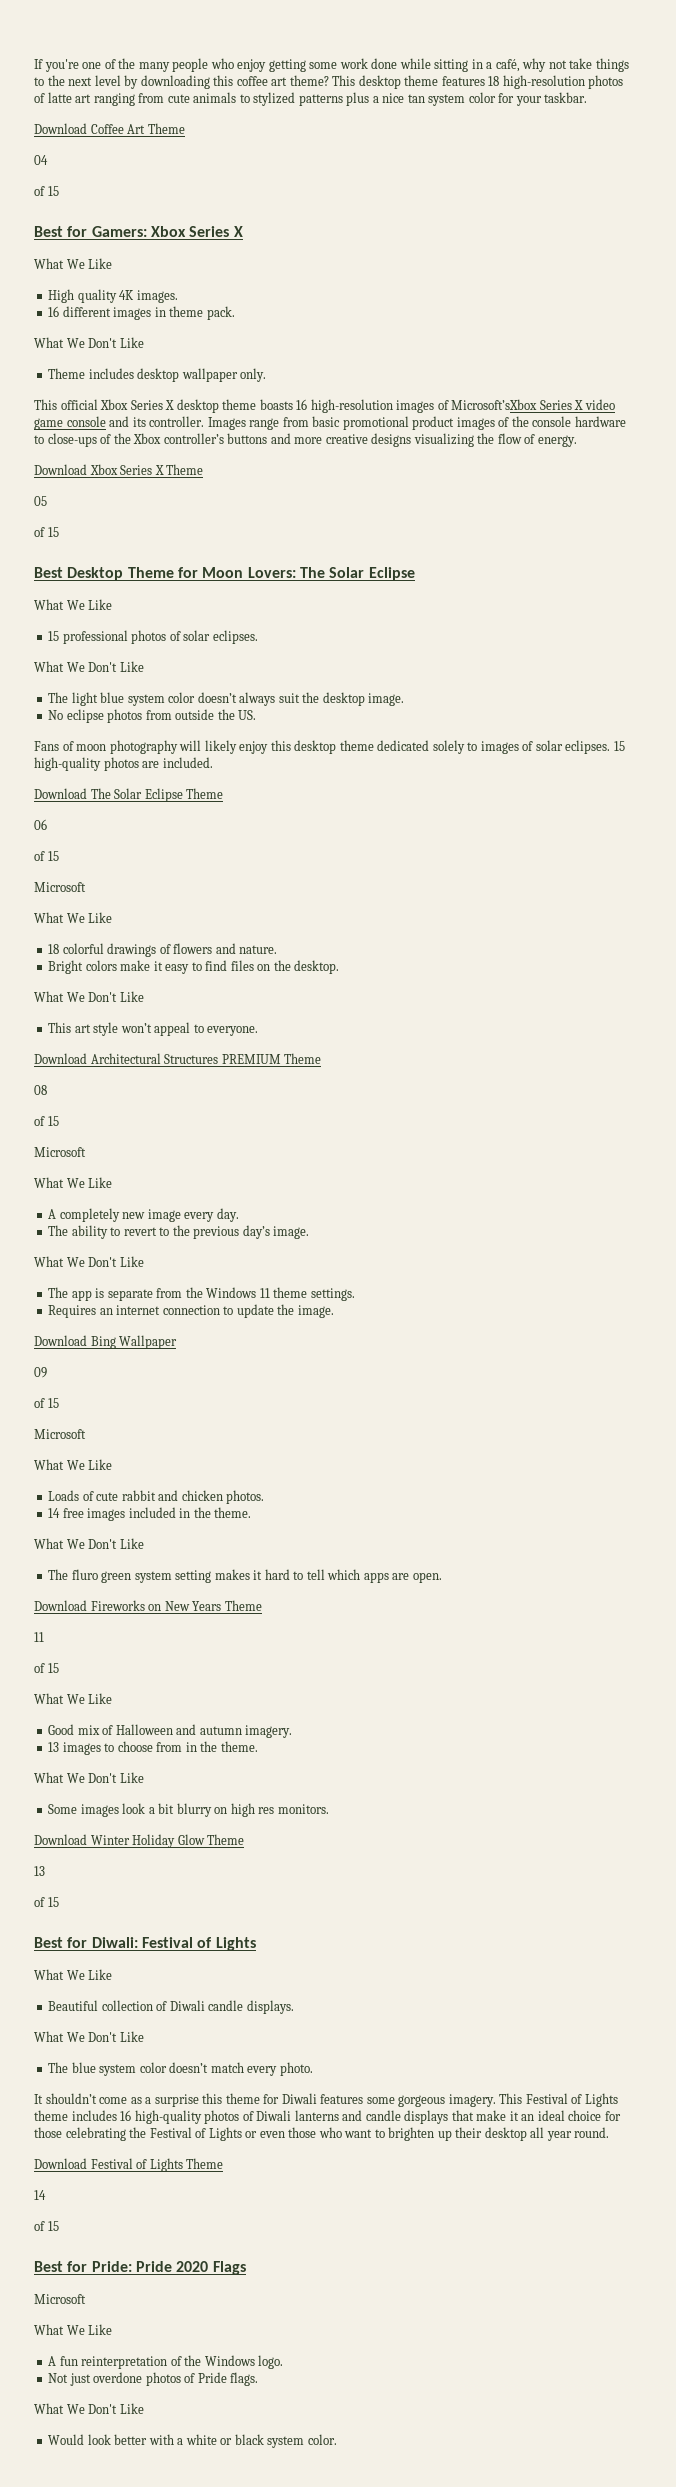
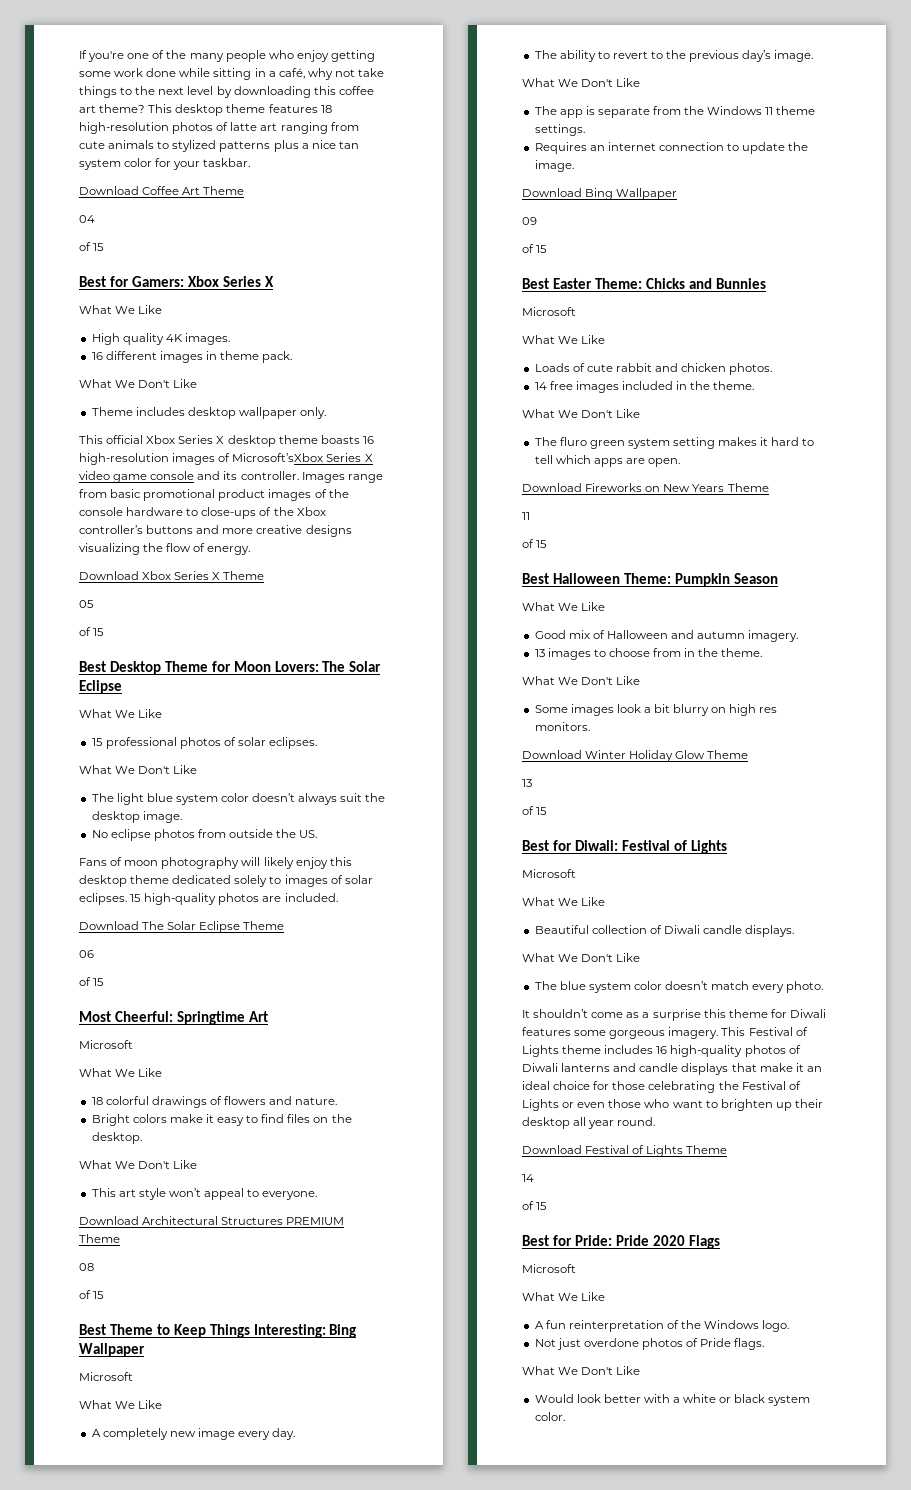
(59, 856) none -> [79,1011,268,1025] // Most Cheerful: Springtime Art
(59, 1121) none -> [79,1324,357,1338] [79,1343,145,1357] // Best Theme to Keep Things Interesting: Bing Wallpaper
(59, 1403) none -> [522,278,766,289] // Best Easter Theme: Chicks and Bunnies
(59, 1668) none -> [522,573,778,587] // Best Halloween Theme: Pumpkin Season
(256, 1944) none -> [522,869,576,878] // Microsoft

